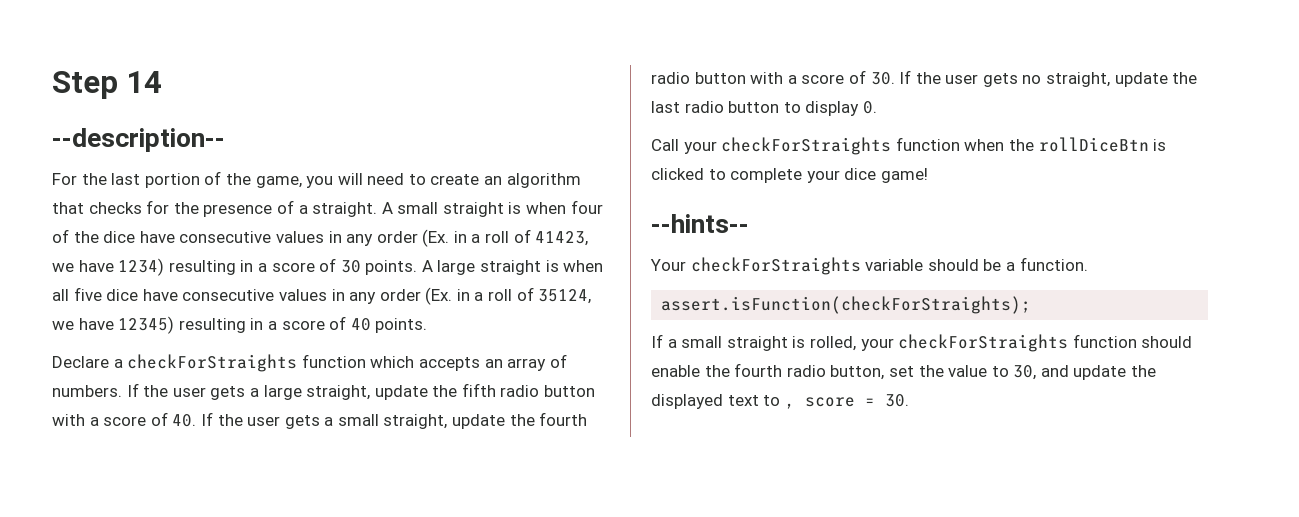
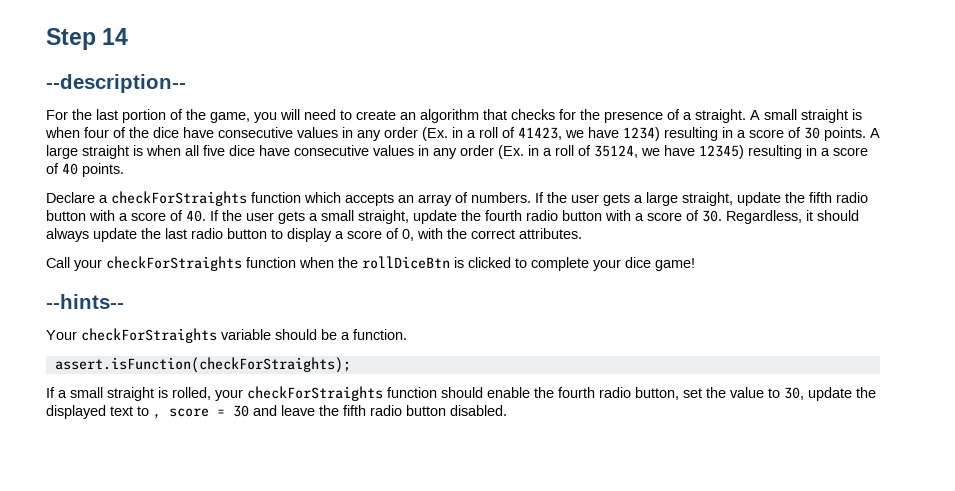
[899,70,1111,87] If the user gets no straight, -> [726,210,859,224] [46,228,89,242] Regardless, it should always
[862,101,877,114] 0. -> [335,228,582,241] a score of 0, with the correct attributes.
[1040,365,1069,377] and -> (804, 393) none
[884,394,909,407] 30. -> [233,405,507,417] 30 and leave the fifth radio button disabled.

